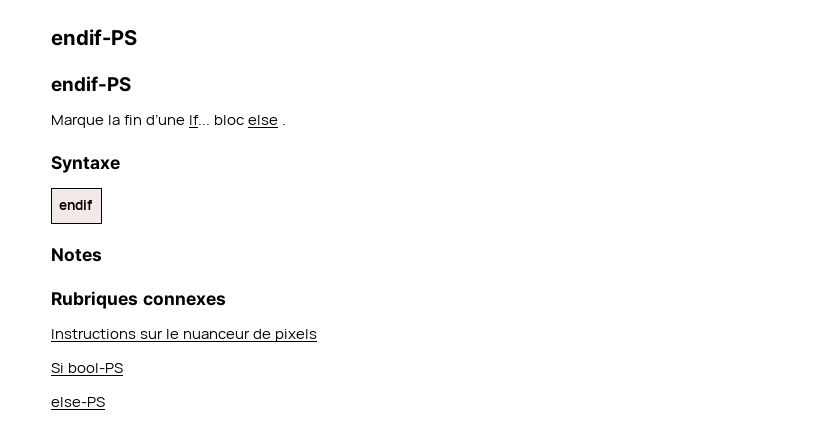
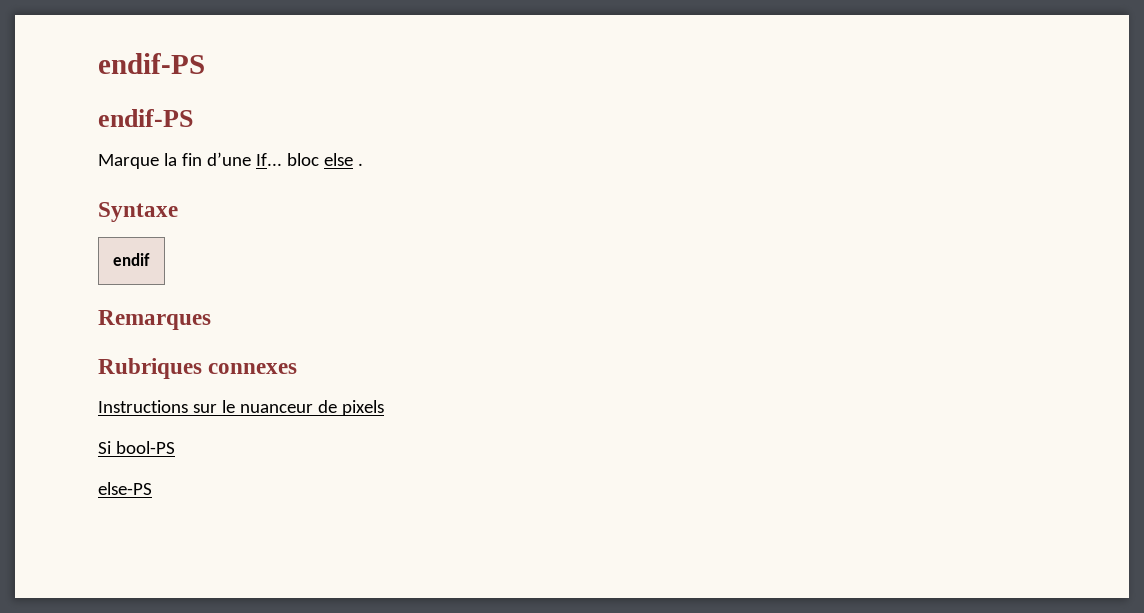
[51,248,102,262] Notes -> [98,310,211,330] Remarques

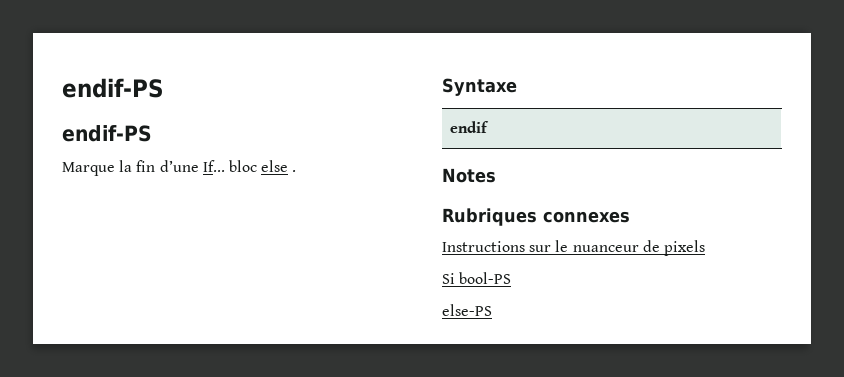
[98,310,211,330] Remarques -> [442,168,496,183] Notes

